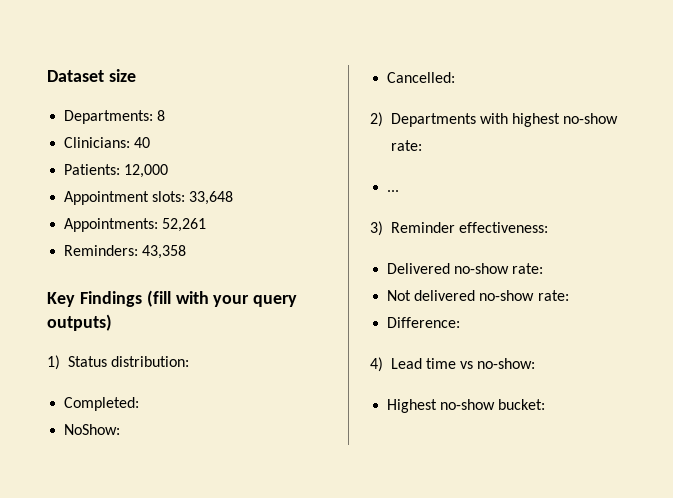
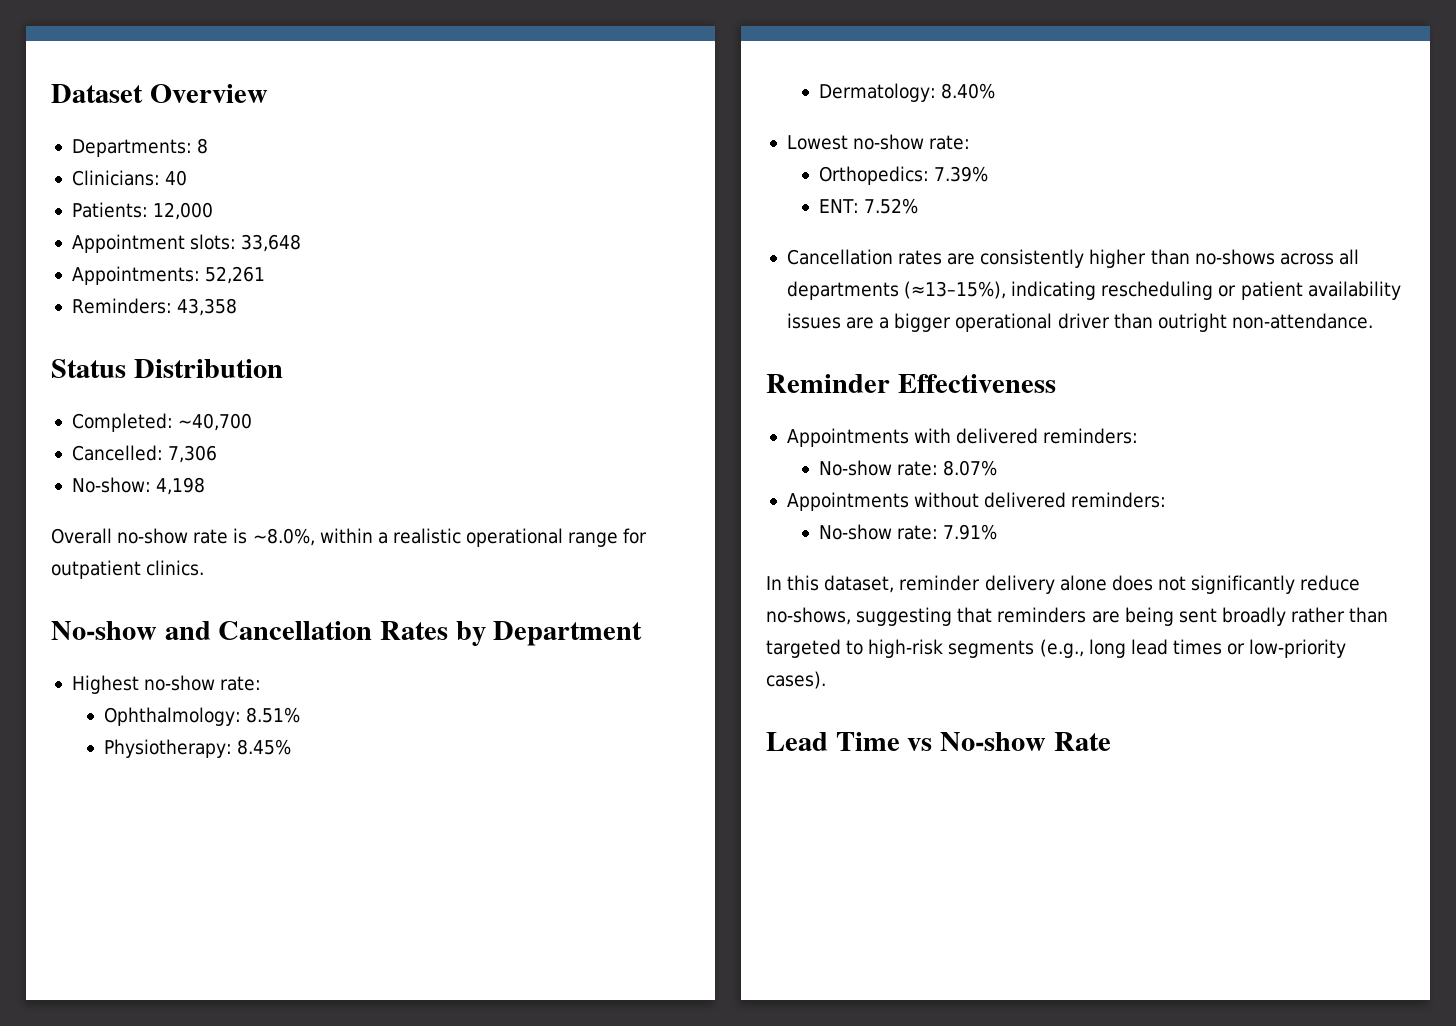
[108,69,136,82] size -> [149,84,268,103] Overview
[47,290,298,307] [47,314,112,331] [47,355,189,370] Key Findings (fill with your query outputs) // 1) Status distribution: -> [51,359,283,378] Status Distribution
[64,424,121,435] // NoShow: -> [178,413,253,431] ~40,700
[370,112,619,127] [390,140,422,151] [387,190,400,192] [370,221,548,236] [387,263,544,274] [387,290,569,301] [387,317,461,328] [370,357,536,372] [387,399,546,413] // 2) Departments with highest no-show rate: // ... // 3) Reminder effectiveness: // Delivered no-show rate: // Not delivered no-show rate: // Difference: // 4) Lead time vs no-show: // Highest no-show bucket: -> [168,445,218,463] [71,477,206,495] [51,528,648,547] [51,560,205,579] [51,621,643,646] [71,675,262,694] [103,707,301,726] [103,739,292,758] [818,83,996,102] [786,134,971,150] [818,166,989,185] [818,198,919,214] [786,249,1359,268] [786,281,1401,300] [786,313,1373,332] [766,374,1056,393] [786,428,1139,447] [818,460,998,476] [786,492,1167,511] [818,524,998,540] [766,575,1361,594] [766,607,1389,626] [766,639,1347,658] [766,671,826,689] [766,732,1111,751] 7,306 // No-show: 4,198 // Overall no-show rate is ~8.0%, within a realistic operational range for outpatient clinics. // No-show and Cancellation Rates by Department // Highest no-show rate: // Ophthalmology: 8.51% // Physiotherapy: 8.45% // Dermatology: 8.40% // Lowest no-show rate: // Orthopedics: 7.39% // ENT: 7.52% // Cancellation rates are consistently higher than no-shows across all departments (≈13–15%), indicating rescheduling or patient availability issues are a bigger operational driver than outright non-attendance. // Reminder Effectiveness // Appointments with delivered reminders: // No-show rate: 8.07% // Appointments without delivered reminders: // No-show rate: 7.91% // In this dataset, reminder delivery alone does not significantly reduce no-shows, suggesting that reminders are being sent broadly rather than targeted to high-risk segments (e.g., long lead times or low-priority cases). // Lead Time vs No-show Rate

